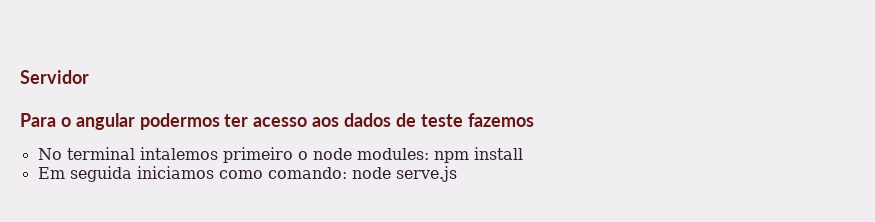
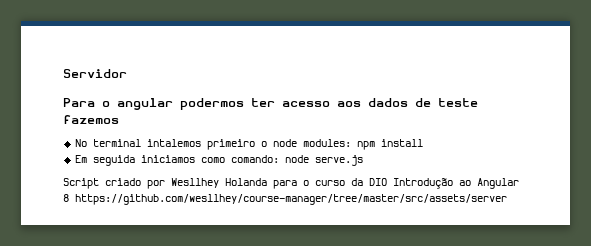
(457, 174) none -> [63,178,519,189] [63,194,507,205] // Script criado por Wesllhey Holanda para o curso da DIO Introdução ao Angular 8 https://github.com/wesllhey/course-manager/tree/master/src/assets/server

